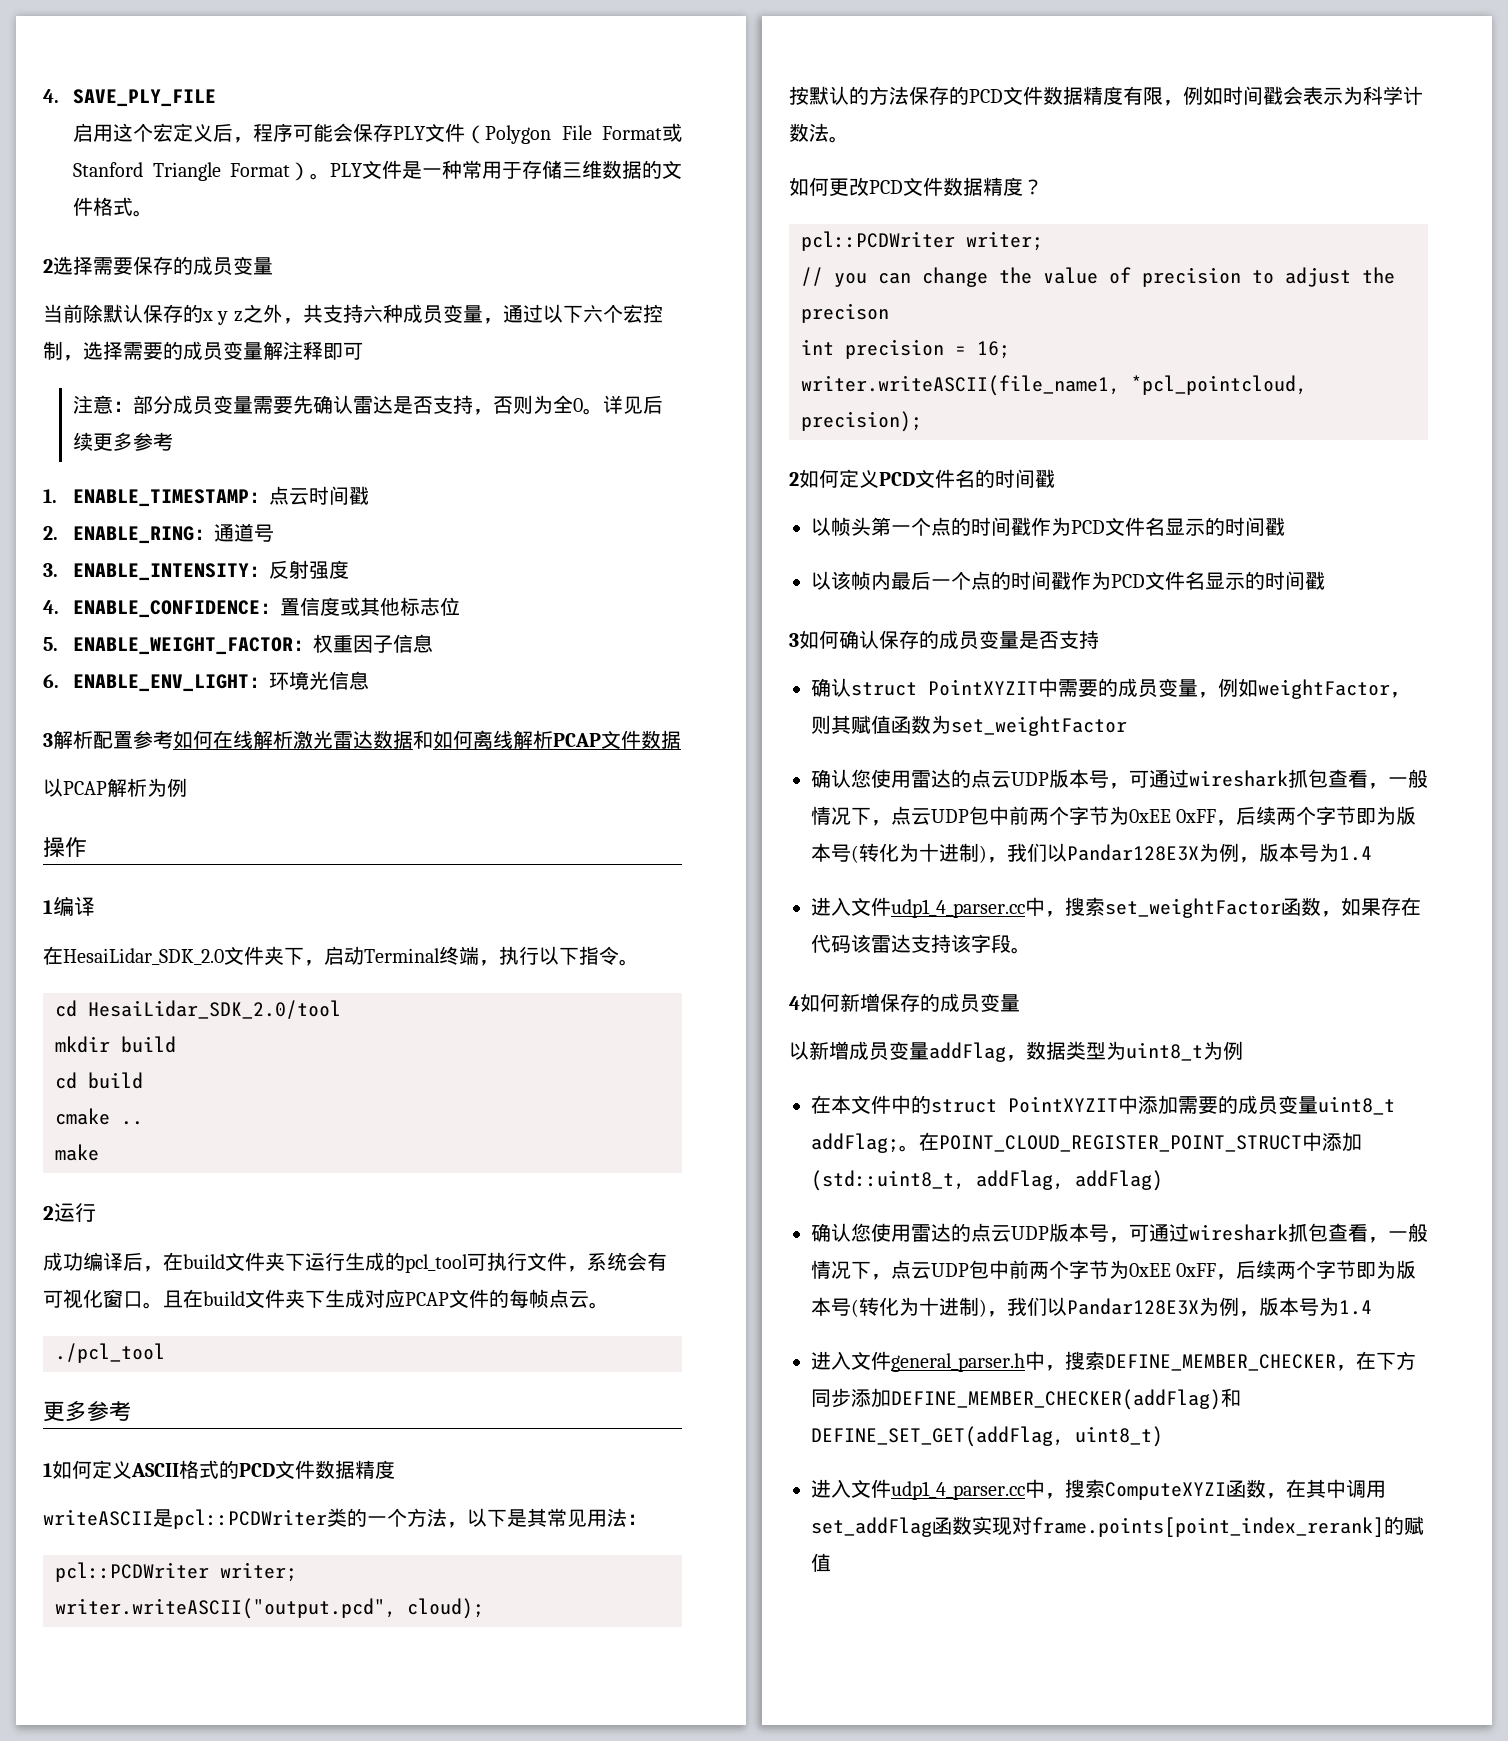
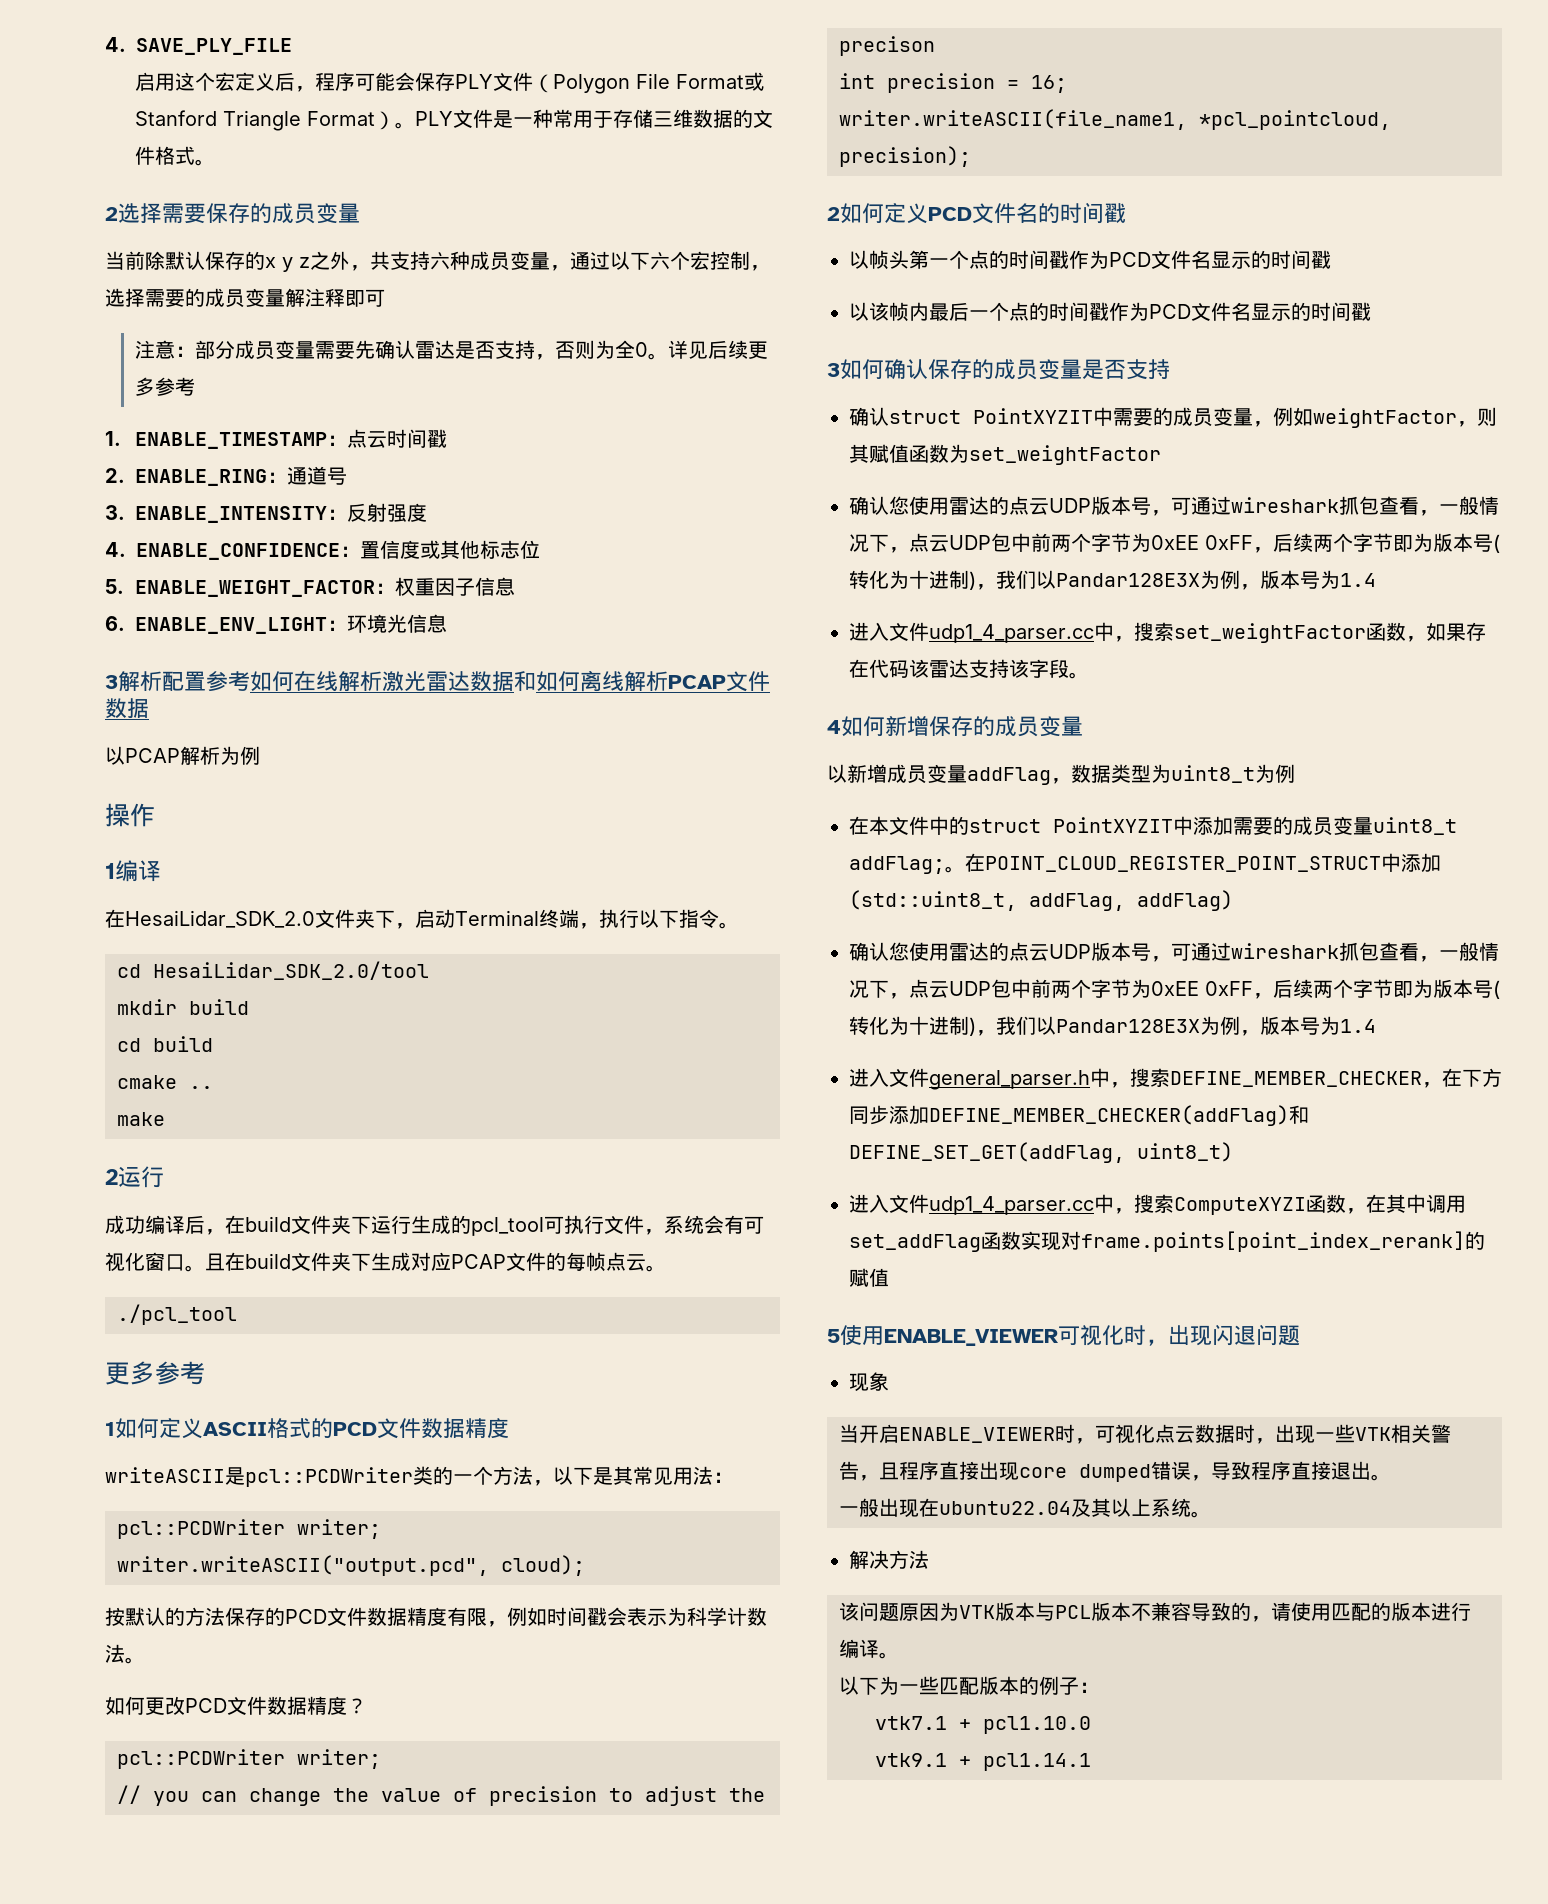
(831, 1562) none -> [827,1324,1300,1346] [849,1372,889,1392] [839,1424,1451,1444] [839,1461,1391,1482] [839,1498,1211,1518] [849,1550,929,1569] [839,1602,1471,1622] [839,1639,899,1659] [839,1676,1099,1695] [875,1716,1091,1734] [875,1753,1091,1771] // 5使用ENABLE_VIEWER可视化时，出现闪退问题 // 现象 // 当开启ENABLE_VIEWER时，可视化点云数据时，出现一些VTK相关警告，且程序直接出现core dumped错误，导致程序直接退出。 // 一般出现在ubuntu22.04及其以上系统。 // 解决方法 // 该问题原因为VTK版本与PCL版本不兼容导致的，请使用匹配的版本进行编译。 // 以下为一些匹配版本的例子： // vtk7.1 + pcl1.10.0 // vtk9.1 + pcl1.14.1

